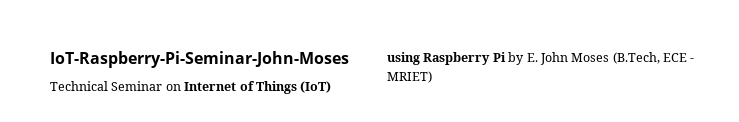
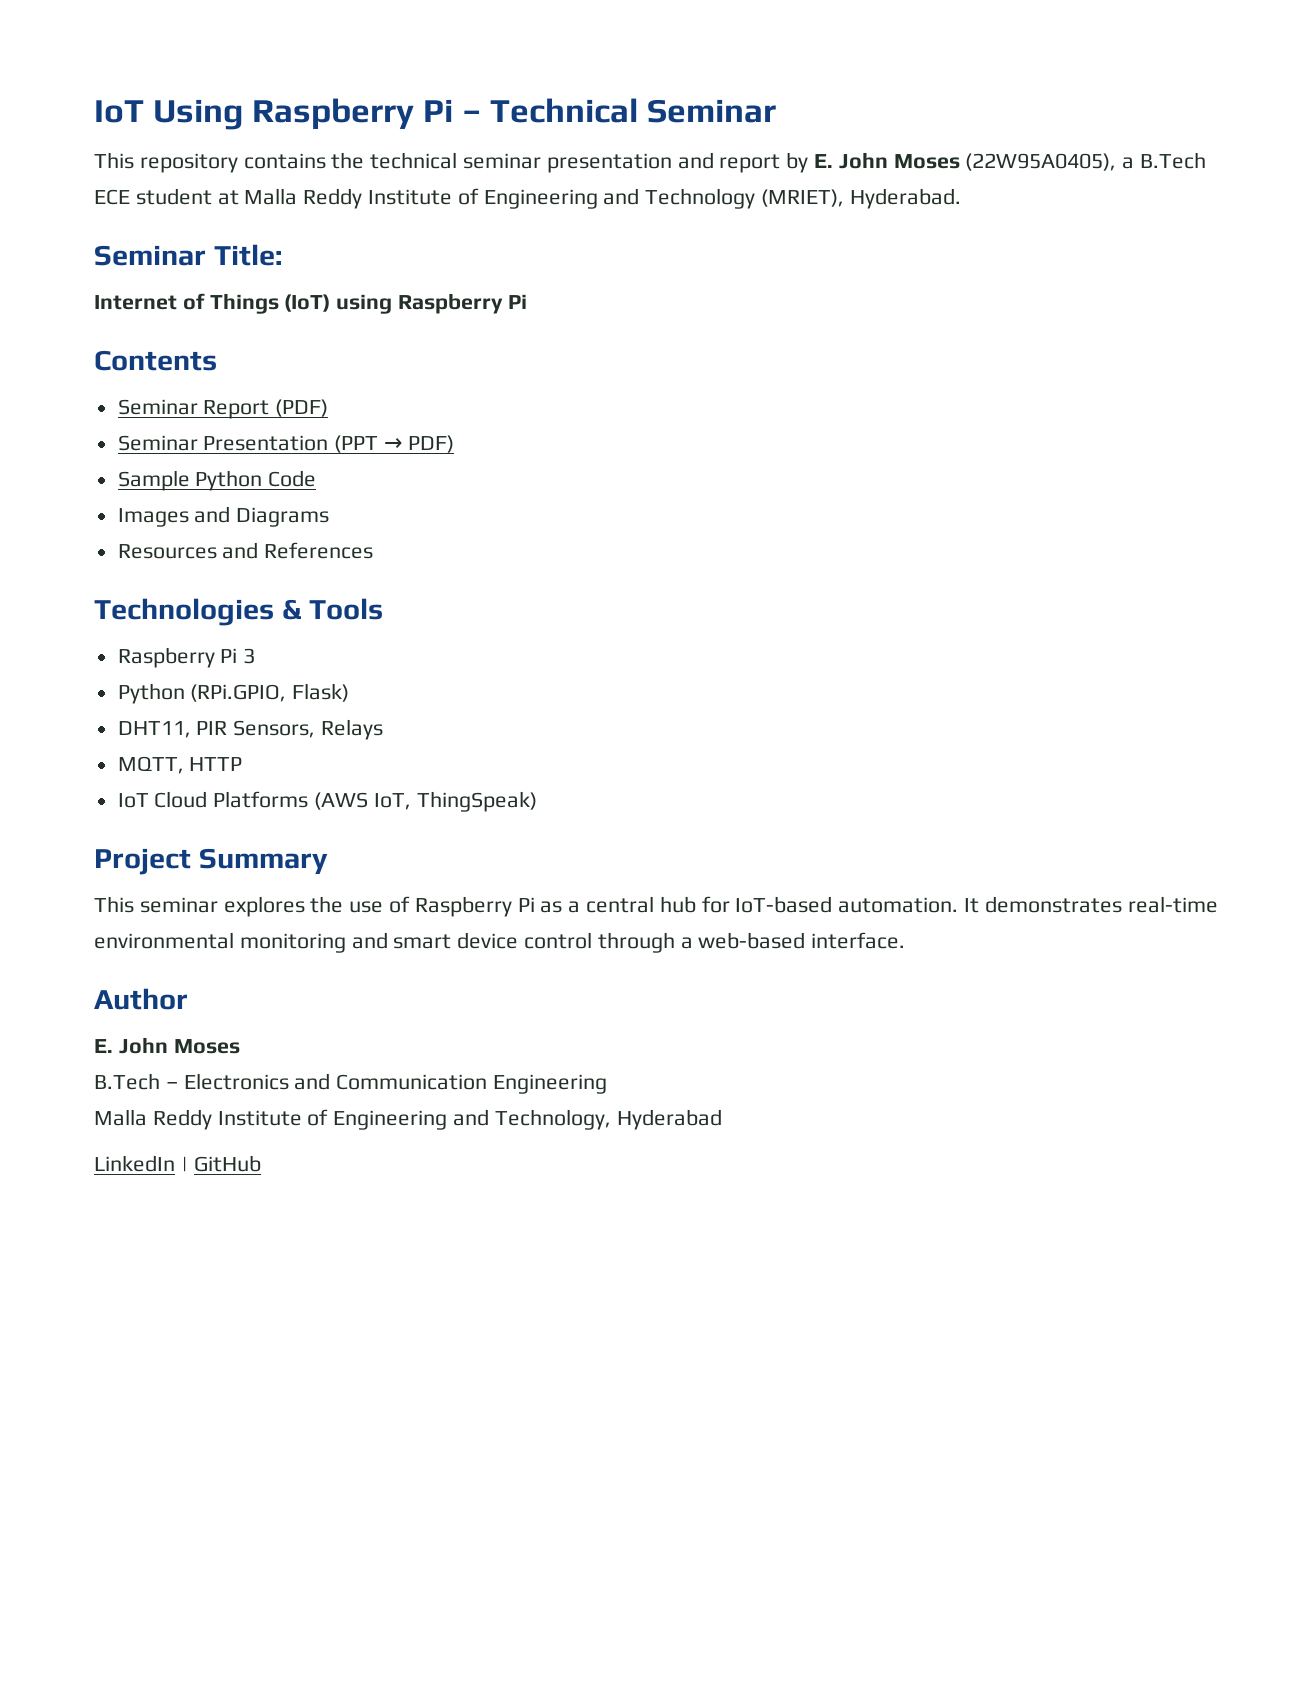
[50,51,349,68] [50,81,181,91] IoT-Raspberry-Pi-Seminar-John-Moses // Technical Seminar on -> [94,98,777,130] [94,152,1207,173] [94,188,961,209] [94,244,282,266] IoT Using Raspberry Pi – Technical Seminar // This repository contains the technical seminar presentation and report by E. John Moses (22W95A0405), a B.Tech ECE student at Malla Reddy Institute of Engineering and Technology (MRIET), Hyderabad. // Seminar Title: //
[508,52,695,65] [387,71,432,83] by E. John Moses (B.Tech, ECE - MRIET) -> [94,350,217,371] [117,399,329,419] [117,435,454,453] [117,470,317,491] [117,506,330,527] [117,542,374,559] [94,598,383,626] [117,647,256,668] [117,683,350,704] [117,719,384,740] [117,756,243,774] [117,791,537,812] [94,848,328,875] [94,896,1218,917] [94,932,906,953] [94,988,188,1010] [94,1037,240,1054] [94,1073,608,1094] [94,1109,722,1130] [94,1155,261,1172] // Contents // Seminar Report (PDF) // Seminar Presentation (PPT → PDF) // Sample Python Code // Images and Diagrams // Resources and References // Technologies & Tools // Raspberry Pi 3 // Python (RPi.GPIO, Flask) // DHT11, PIR Sensors, Relays // MQTT, HTTP // IoT Cloud Platforms (AWS IoT, ThingSpeak) // Project Summary // This seminar explores the use of Raspberry Pi as a central hub for IoT-based automation. It demonstrates real-time environmental monitoring and smart device control through a web-based interface. // Author // E. John Moses // B.Tech – Electronics and Communication Engineering // Malla Reddy Institute of Engineering and Technology, Hyderabad // LinkedIn | GitHub

